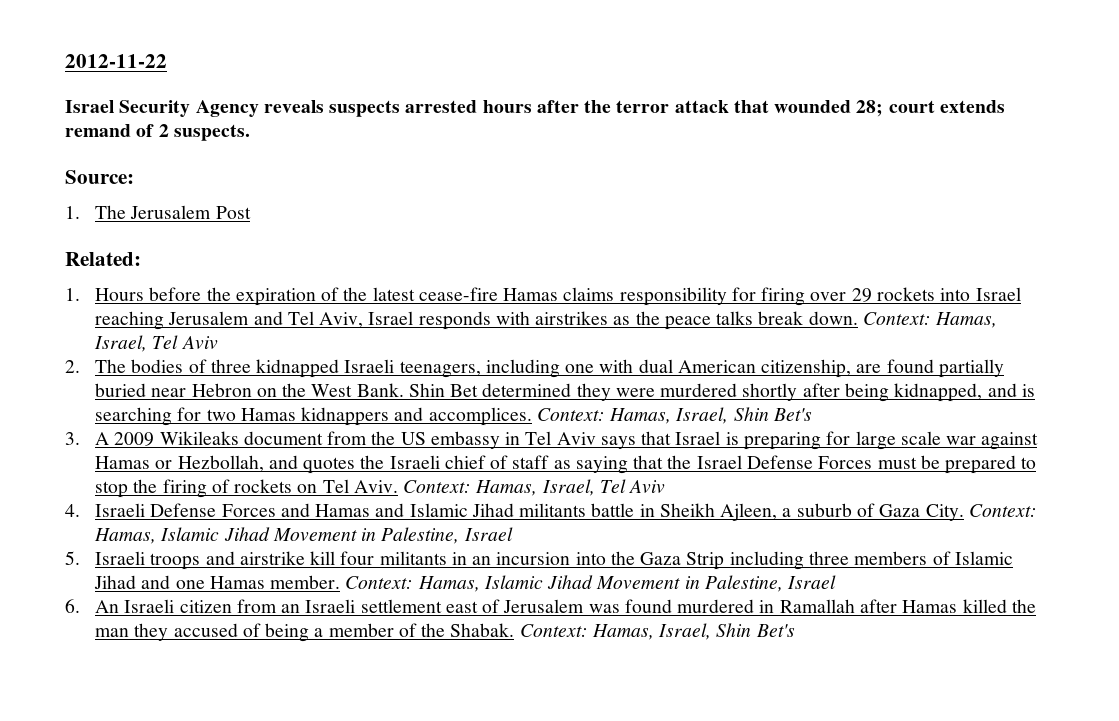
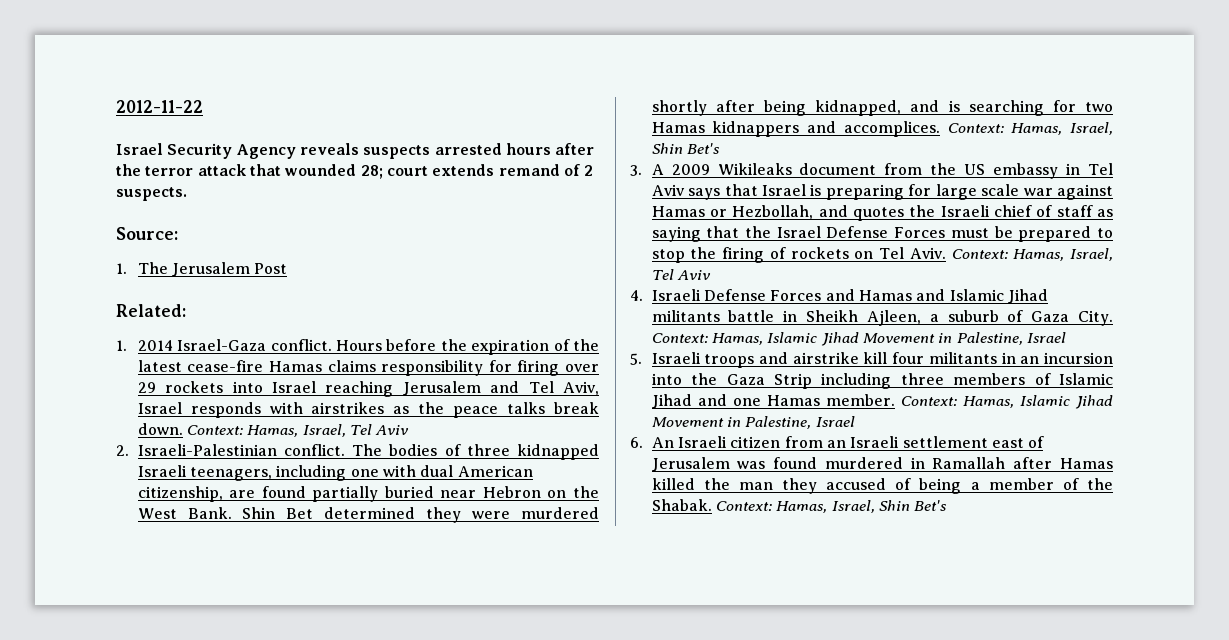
(80, 294) none -> [137,339,332,351] 2014 Israel-Gaza conflict.
(80, 366) none -> [137,444,345,456] Israeli-Palestinian conflict.

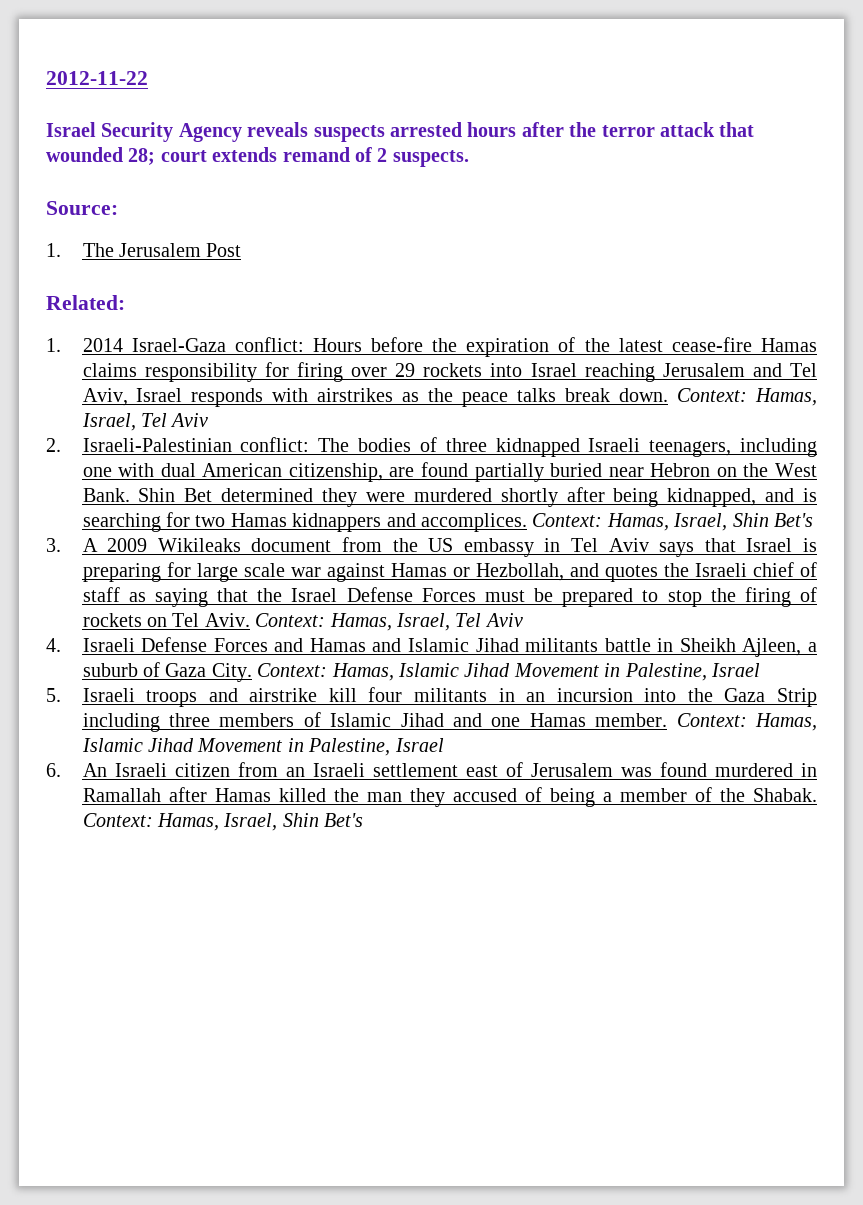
[270,339,332,351] conflict. -> [234,337,304,352] conflict:
[283,444,345,456] conflict. -> [240,437,310,452] conflict:

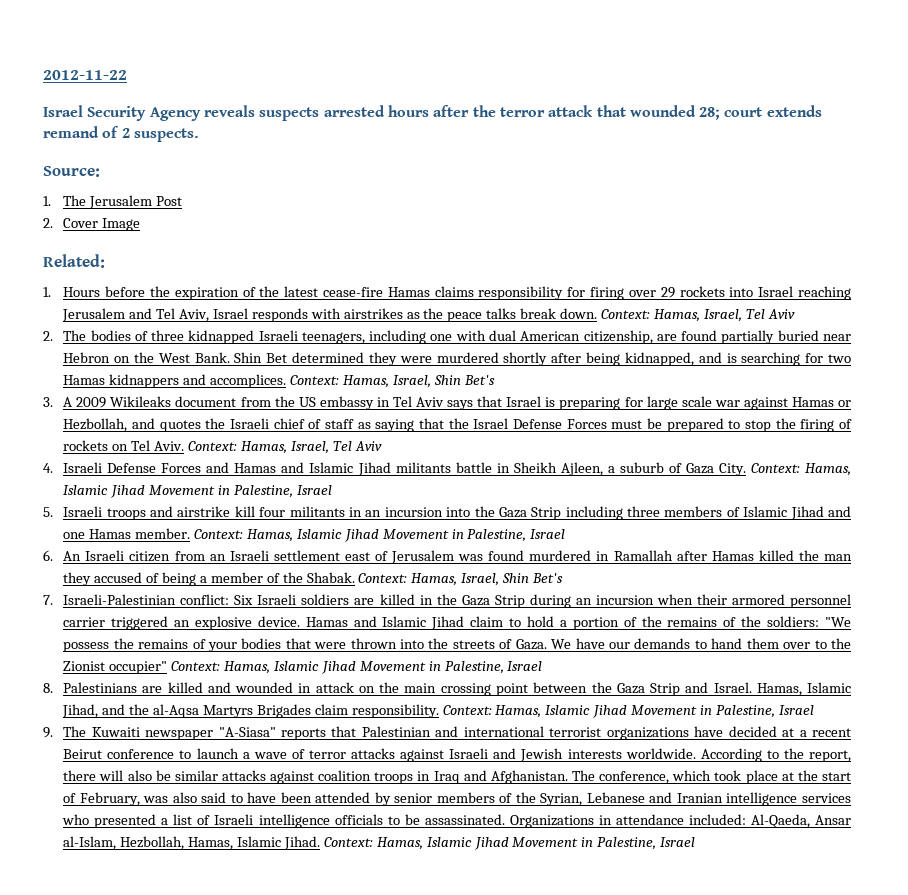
(242, 250) none -> [43,218,141,231] // 2. Cover Image
[82,337,304,352] 2014 Israel-Gaza conflict: -> (51, 292) none
[82,437,310,452] Israeli-Palestinian conflict: -> (53, 336) none
(364, 820) none -> [43,594,852,608] [63,616,851,630] [63,638,851,652] [63,661,543,674] [43,682,852,696] [62,704,814,718] [43,726,852,740] [63,748,852,762] [63,770,851,784] [63,792,851,806] [62,814,852,828] [63,836,696,850] // 7. Israeli-Palestinian conflict: Six Israeli soldiers are killed in the Gaza Strip during an incursion when their armored personnel carrier triggered an explosive device. Hamas and Islamic Jihad claim to hold a portion of the remains of the soldiers: "We possess the remains of your bodies that were thrown into the streets of Gaza. We have our demands to hand them over to the Zionist occupier" Context: Hamas, Islamic Jihad Movement in Palestine, Israel // 8. Palestinians are killed and wounded in attack on the main crossing point between the Gaza Strip and Israel. Hamas, Islamic Jihad, and the al-Aqsa Martyrs Brigades claim responsibility. Context: Hamas, Islamic Jihad Movement in Palestine, Israel // 9. The Kuwaiti newspaper "A-Siasa" reports that Palestinian and international terrorist organizations have decided at a recent Beirut conference to launch a wave of terror attacks against Israeli and Jewish interests worldwide. According to the report, there will also be similar attacks against coalition troops in Iraq and Afghanistan. The conference, which took place at the start of February, was also said to have been attended by senior members of the Syrian, Lebanese and Iranian intelligence services who presented a list of Israeli intelligence officials to be assassinated. Organizations in attendance included: Al-Qaeda, Ansar al-Islam, Hezbollah, Hamas, Islamic Jihad. Context: Hamas, Islamic Jihad Movement in Palestine, Israel

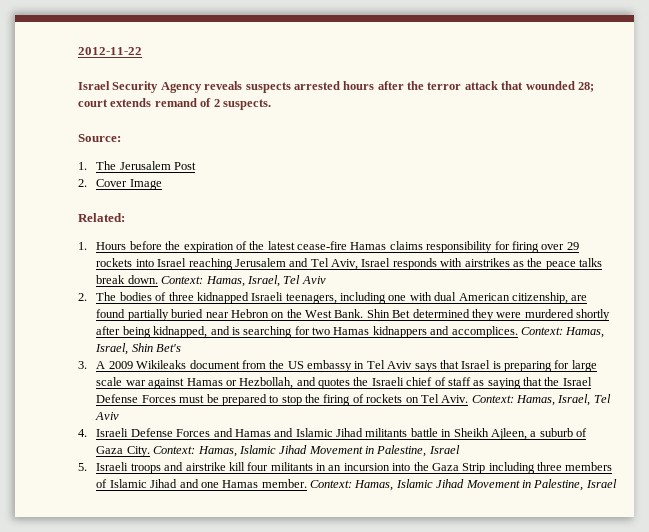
[43,550,852,564] [63,572,564,586] [43,594,852,608] [63,616,851,630] [63,638,851,652] [63,661,543,674] [43,682,852,696] [62,704,814,718] [43,726,852,740] [63,748,852,762] [63,770,851,784] [63,792,851,806] [62,814,852,828] [63,836,696,850] // 6. An Israeli citizen from an Israeli settlement east of Jerusalem was found murdered in Ramallah after Hamas killed the man they accused of being a member of the Shabak. Context: Hamas, Israel, Shin Bet's // 7. Israeli-Palestinian conflict: Six Israeli soldiers are killed in the Gaza Strip during an incursion when their armored personnel carrier triggered an explosive device. Hamas and Islamic Jihad claim to hold a portion of the remains of the soldiers: "We possess the remains of your bodies that were thrown into the streets of Gaza. We have our demands to hand them over to the Zionist occupier" Context: Hamas, Islamic Jihad Movement in Palestine, Israel // 8. Palestinians are killed and wounded in attack on the main crossing point between the Gaza Strip and Israel. Hamas, Islamic Jihad, and the al-Aqsa Martyrs Brigades claim responsibility. Context: Hamas, Islamic Jihad Movement in Palestine, Israel // 9. The Kuwaiti newspaper "A-Siasa" reports that Palestinian and international terrorist organizations have decided at a recent Beirut conference to launch a wave of terror attacks against Israeli and Jewish interests worldwide. According to the report, there will also be similar attacks against coalition troops in Iraq and Afghanistan. The conference, which took place at the start of February, was also said to have been attended by senior members of the Syrian, Lebanese and Iranian intelligence services who presented a list of Israeli intelligence officials to be assassinated. Organizations in attendance included: Al-Qaeda, Ansar al-Islam, Hezbollah, Hamas, Islamic Jihad. Context: Hamas, Islamic Jihad Movement in Palestine, Israel -> (617, 483) none

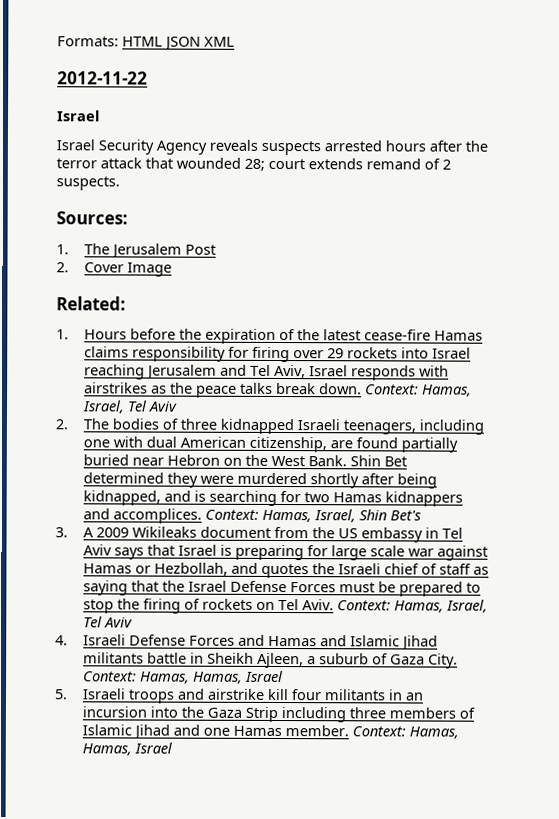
(78, 51) none -> [57,36,235,51] Formats: HTML JSON XML //
(110, 85) none -> [56,139,95,151] // Israel
[78,134,121,142] Source: -> [56,211,128,225] Sources:
[238,445,427,457] Islamic Jihad Movement in Palestine, -> [192,671,243,684] Hamas,
[395,479,584,491] Islamic Jihad Movement in Palestine, -> [81,743,132,756] Hamas,

